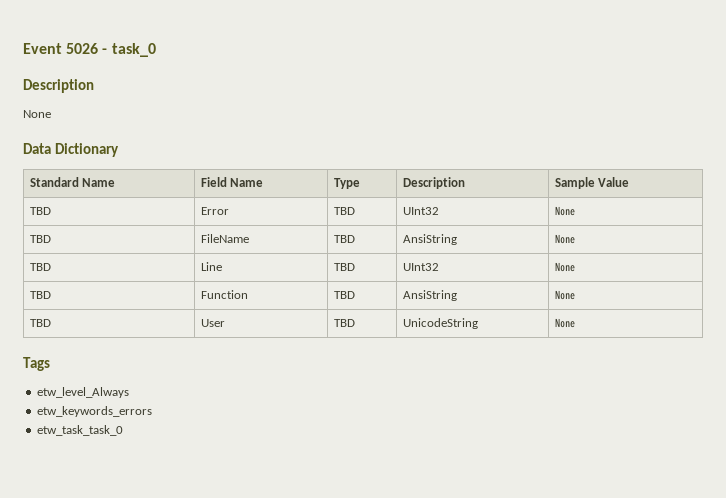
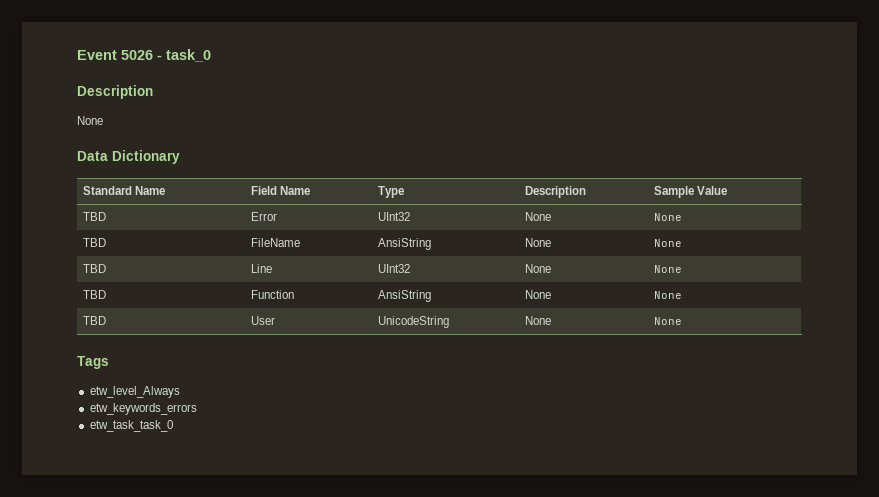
[333,207,355,215] [402,207,439,215] TBD | UInt32 -> [377,212,410,221] [524,212,551,221] UInt32 | None
[333,235,355,243] [402,234,457,245] TBD | AnsiString -> [377,238,431,250] [524,238,551,247] AnsiString | None
[333,263,355,271] [402,263,439,271] TBD | UInt32 -> [377,264,410,273] [524,264,551,273] UInt32 | None
[333,291,355,299] [402,290,457,301] TBD | AnsiString -> [377,290,431,302] [524,290,551,299] AnsiString | None
[333,319,355,327] [402,318,478,329] TBD | UnicodeString -> [377,316,449,328] [524,316,551,325] UnicodeString | None

